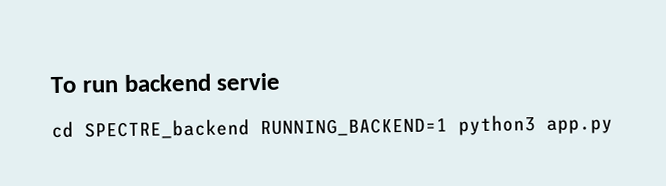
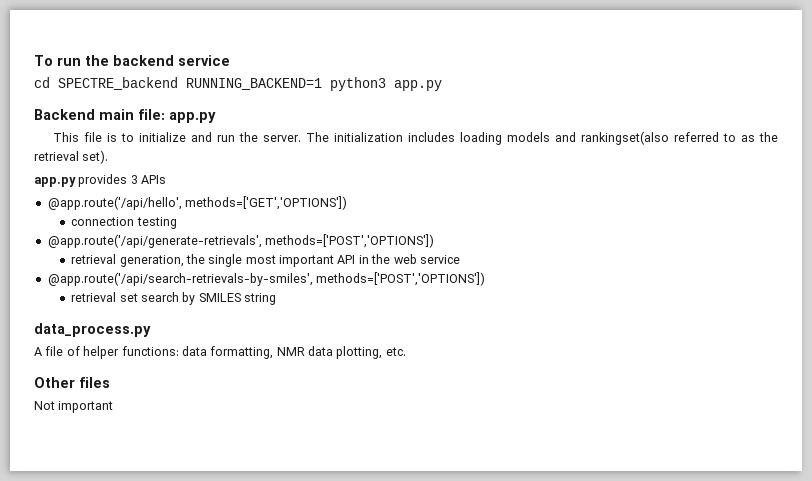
[123,72,281,92] backend servie -> [85,55,230,66] the backend service
(613, 126) none -> [34,109,216,123] [52,131,778,145] [34,150,109,164] [34,174,167,187] [47,196,348,210] [71,217,177,229] [47,234,435,248] [71,254,460,267] [47,272,486,286] [71,292,277,305] [34,323,151,337] [34,346,406,359] [34,377,110,388] [34,401,114,413] // Backend main file: app.py // This file is to initialize and run the server. The initialization includes loading models and rankingset(also referred to as the retrieval set). // app.py provides 3 APIs // @app.route('/api/hello', methods=['GET','OPTIONS']) // connection testing // @app.route('/api/generate-retrievals', methods=['POST','OPTIONS']) // retrieval generation, the single most important API in the web service // @app.route('/api/search-retrievals-by-smiles', methods=['POST','OPTIONS']) // retrieval set search by SMILES string // data_process.py // A file of helper functions: data formatting, NMR data plotting, etc. // Other files // Not important

